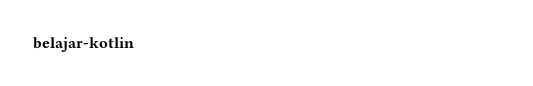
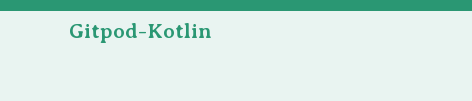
[33,37,134,52] belajar-kotlin -> [69,23,212,43] Gitpod-Kotlin

